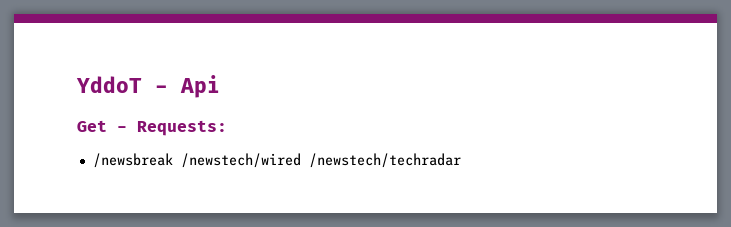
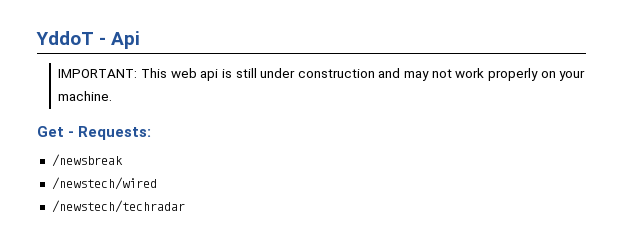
(220, 86) none -> [58,68,586,81] [58,91,113,101] // IMPORTANT: This web api is still under construction and may not work properly on your machine.
(173, 160) none -> (123, 160) //
(301, 160) none -> (157, 183) //

